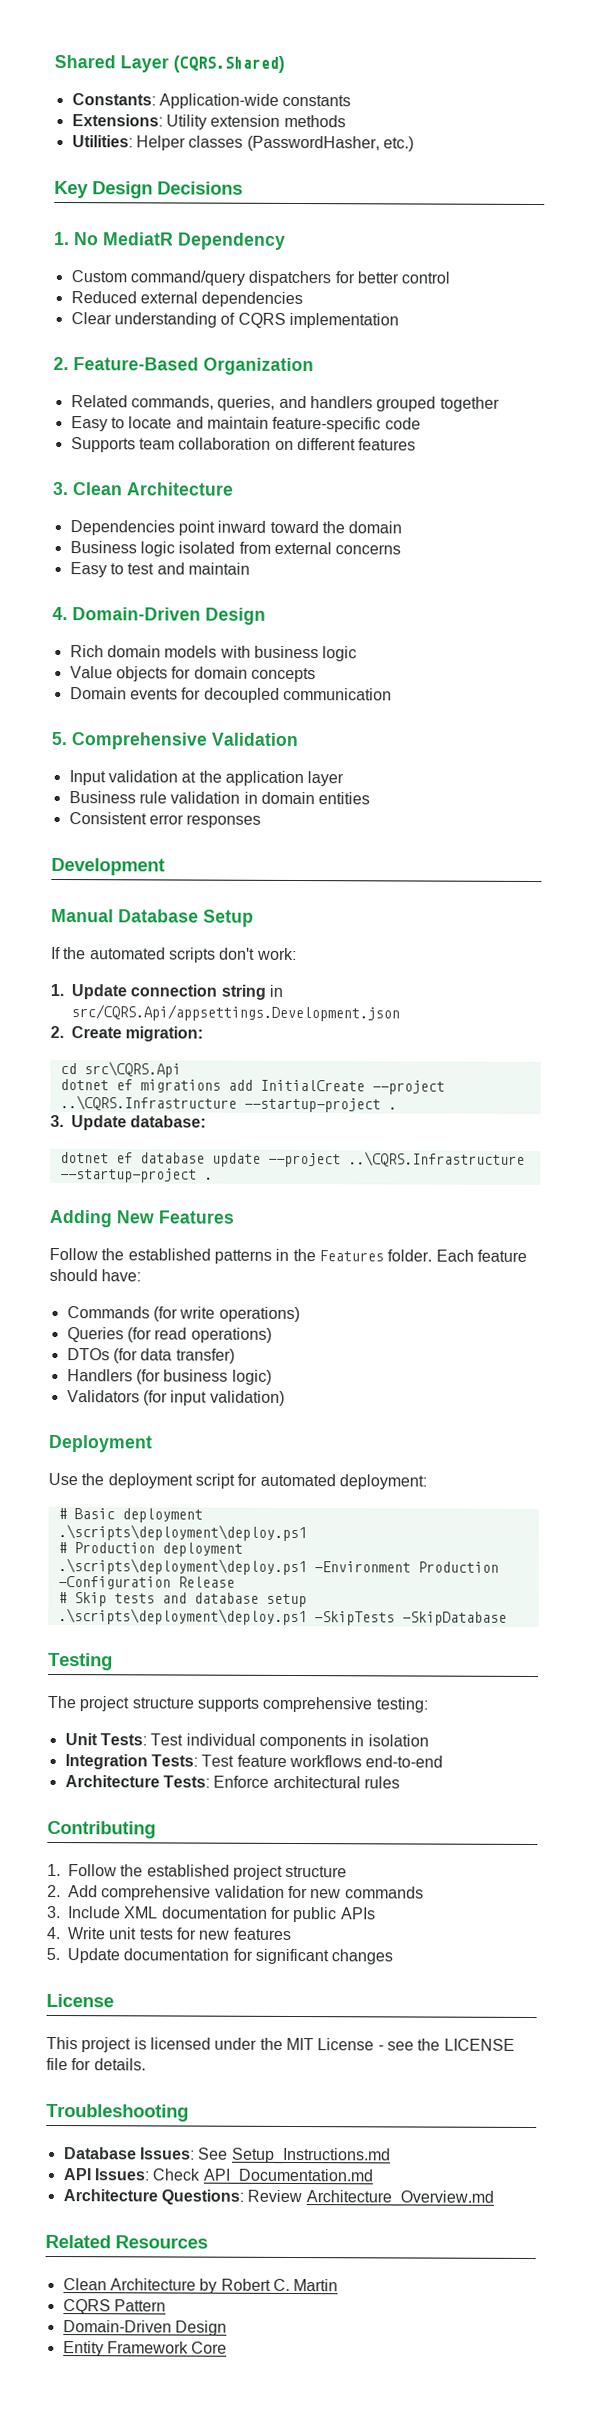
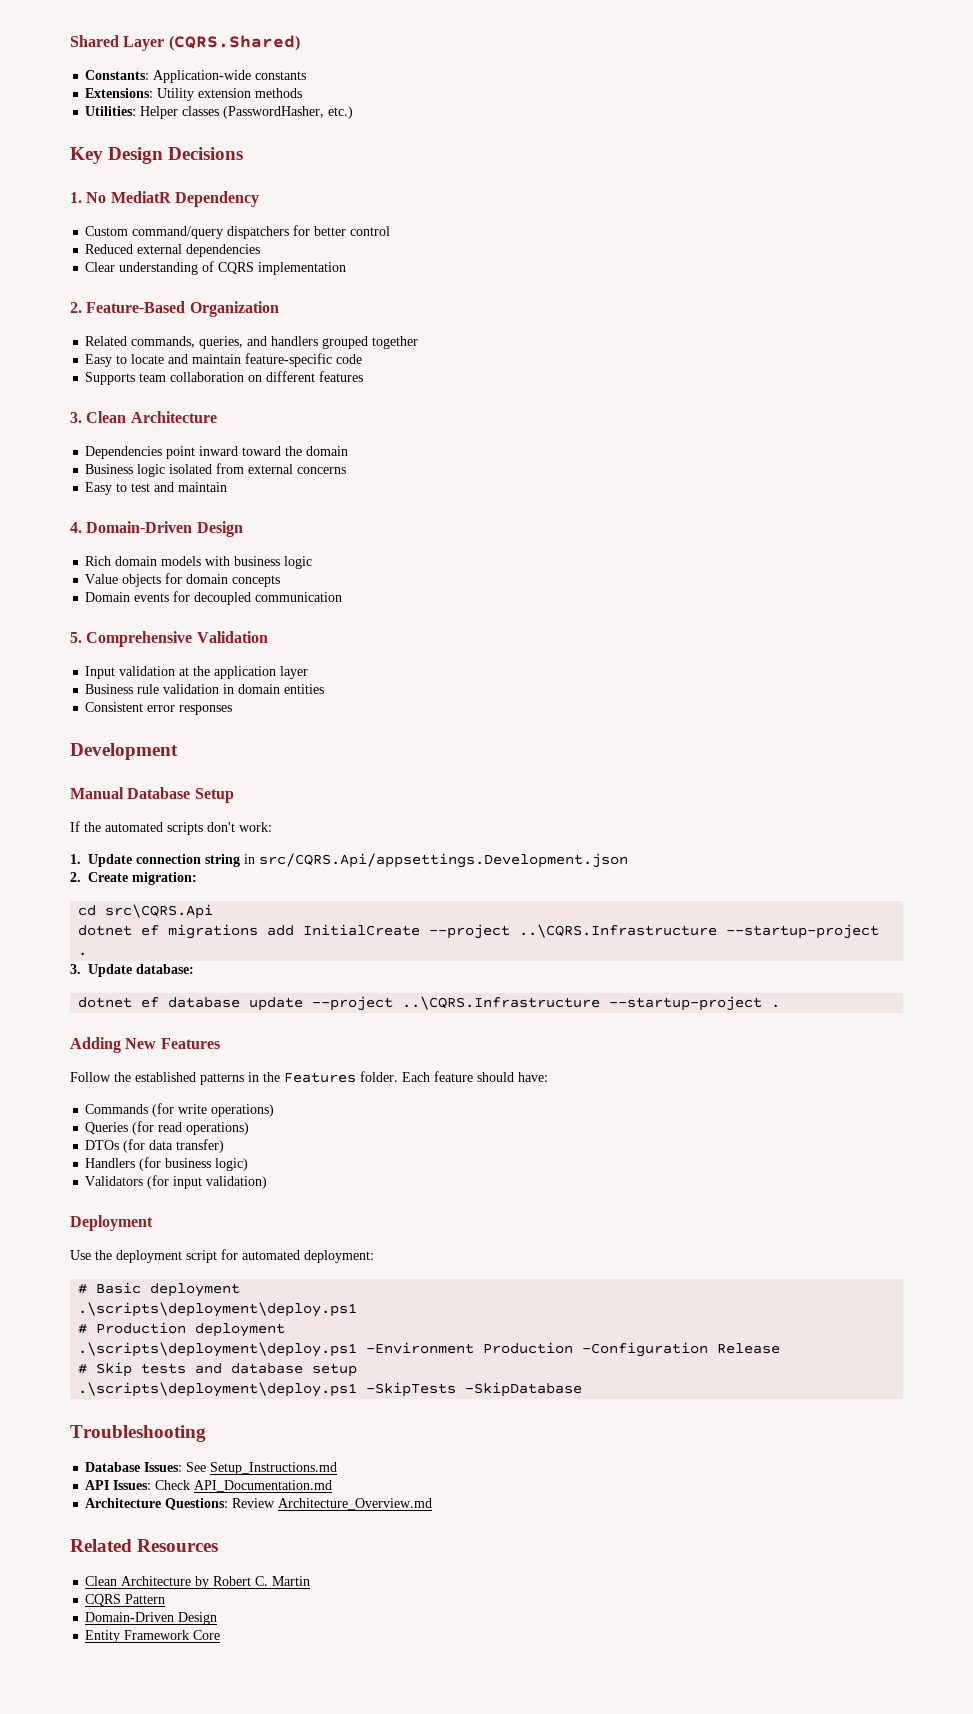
[48,1652,113,1671] [47,1695,428,1713] [64,1733,429,1750] [64,1754,444,1770] [64,1775,400,1789] [47,1820,156,1839] [47,1863,348,1880] [47,1884,424,1901] [47,1905,376,1923] [46,1926,291,1940] [46,1947,394,1965] [46,1993,114,2008] [46,2036,515,2053] [46,2057,146,2071] // Testing // The project structure supports comprehensive testing: // Unit Tests: Test individual components in isolation // Integration Tests: Test feature workflows end-to-end // Architecture Tests: Enforce architectural rules // Contributing // 1. Follow the established project structure // 2. Add comprehensive validation for new commands // 3. Include XML documentation for public APIs // 4. Write unit tests for new features // 5. Update documentation for significant changes // License // This project is licensed under the MIT License - see the LICENSE file for details. -> (583, 1389) none

